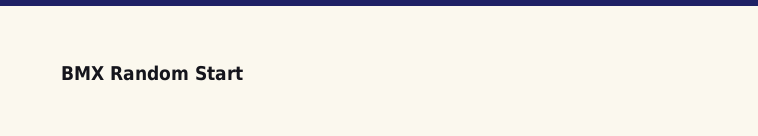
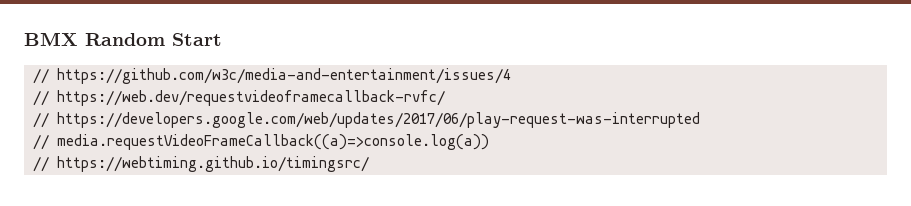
(243, 73) none -> [33,68,511,84] [33,90,445,106] [33,112,700,128] [33,134,489,150] [33,156,369,172] // // https://github.com/w3c/media-and-entertainment/issues/4 // // https://web.dev/requestvideoframecallback-rvfc/ // // https://developers.google.com/web/updates/2017/06/play-request-was-interrupted // // media.requestVideoFrameCallback((a)=>console.log(a)) // // https://webtiming.github.io/timingsrc/

